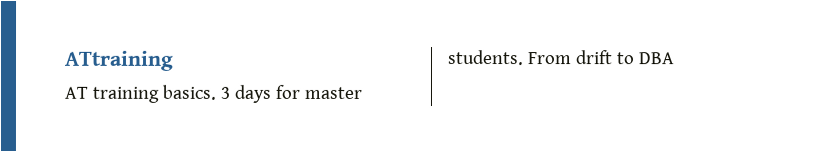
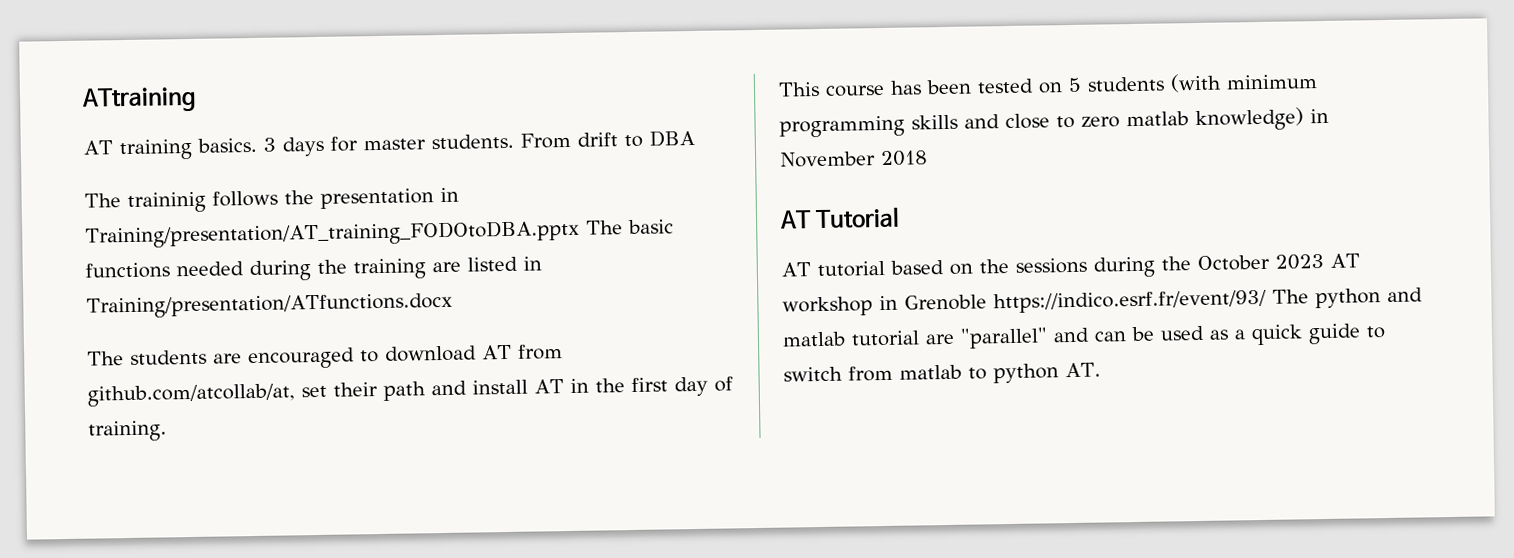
(675, 58) none -> [84,187,459,213] [85,219,674,249] [85,256,542,282] [86,292,453,319] [87,344,563,370] [87,376,733,407] [88,420,167,442] [778,73,1318,97] [779,107,1329,138] [779,150,928,168] [779,206,901,229] [781,253,1360,278] [782,287,1423,317] [782,323,1386,349] [783,362,1101,384] // The traininig follows the presentation in Training/presentation/AT_training_FODOtoDBA.pptx The basic functions needed during the training are listed in Training/presentation/ATfunctions.docx // The students are encouraged to download AT from github.com/atcollab/at, set their path and install AT in the first day of training. // This course has been tested on 5 students (with minimum programming skills and close to zero matlab knowledge) in November 2018 // AT Tutorial // AT tutorial based on the sessions during the October 2023 AT workshop in Grenoble https://indico.esrf.fr/event/93/ The python and matlab tutorial are "parallel" and can be used as a quick guide to switch from matlab to python AT.

